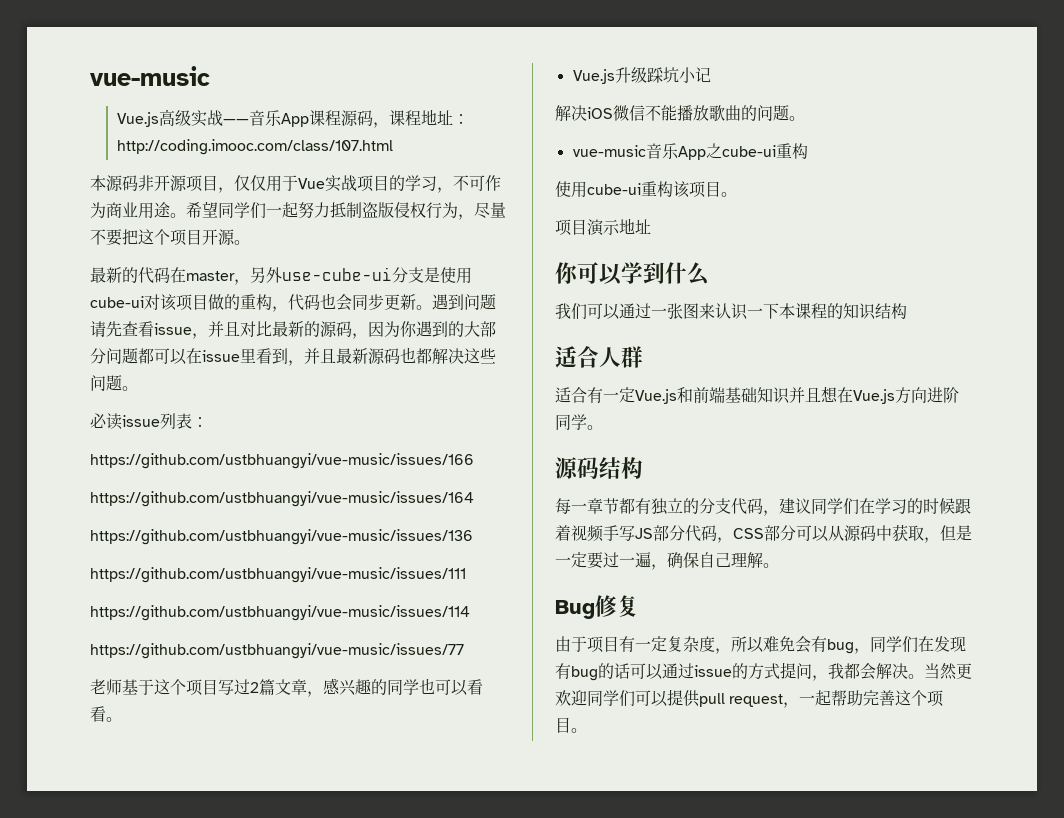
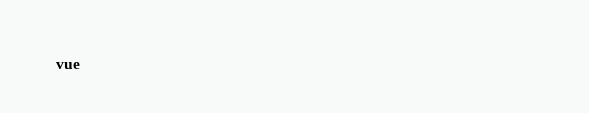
[90,66,210,86] [117,109,470,128] [117,139,394,155] [90,175,501,193] [90,201,506,220] [90,229,250,246] [90,267,472,285] [90,293,496,312] [90,321,496,339] [90,347,496,366] [90,375,138,391] [90,413,208,430] [90,453,474,469] [90,491,474,507] [90,529,473,545] [90,567,466,583] [90,605,470,621] [90,643,464,659] [90,678,483,697] [90,706,122,722] [572,67,711,84] [555,105,805,121] [572,143,808,160] [555,181,737,198] [555,218,651,236] [555,262,710,286] [555,303,907,320] [555,346,643,368] [555,386,959,404] [555,414,603,430] [555,457,643,479] [555,498,971,516] [555,524,972,543] [555,552,779,570] [555,595,639,619] [555,636,966,654] [555,662,972,681] [555,689,945,708] [555,717,587,733] vue-music // Vue.js高级实战——音乐App课程源码，课程地址：http://coding.imooc.com/class/107.html // 本源码非开源项目，仅仅用于Vue实战项目的学习，不可作为商业用途。希望同学们一起努力抵制盗版侵权行为，尽量不要把这个项目开源。 // 最新的代码在master，另外use-cube-ui分支是使用cube-ui对该项目做的重构，代码也会同步更新。遇到问题请先查看issue，并且对比最新的源码，因为你遇到的大部分问题都可以在issue里看到，并且最新源码也都解决这些问题。 // 必读issue列表： // https://github.com/ustbhuangyi/vue-music/issues/166 // https://github.com/ustbhuangyi/vue-music/issues/164 // https://github.com/ustbhuangyi/vue-music/issues/136 // https://github.com/ustbhuangyi/vue-music/issues/111 // https://github.com/ustbhuangyi/vue-music/issues/114 // https://github.com/ustbhuangyi/vue-music/issues/77 // 老师基于这个项目写过2篇文章，感兴趣的同学也可以看看。 // Vue.js升级踩坑小记 // 解决iOS微信不能播放歌曲的问题。 // vue-music音乐App之cube-ui重构 // 使用cube-ui重构该项目。 // 项目演示地址 // 你可以学到什么 // 我们可以通过一张图来认识一下本课程的知识结构 // 适合人群 // 适合有一定Vue.js和前端基础知识并且想在Vue.js方向进阶同学。 // 源码结构 // 每一章节都有独立的分支代码，建议同学们在学习的时候跟着视频手写JS部分代码，CSS部分可以从源码中获取，但是一定要过一遍，确保自己理解。 // Bug修复 // 由于项目有一定复杂度，所以难免会有bug，同学们在发现有bug的话可以通过issue的方式提问，我都会解决。当然更欢迎同学们可以提供pull request，一起帮助完善这个项目。 -> [56,62,80,69] vue

